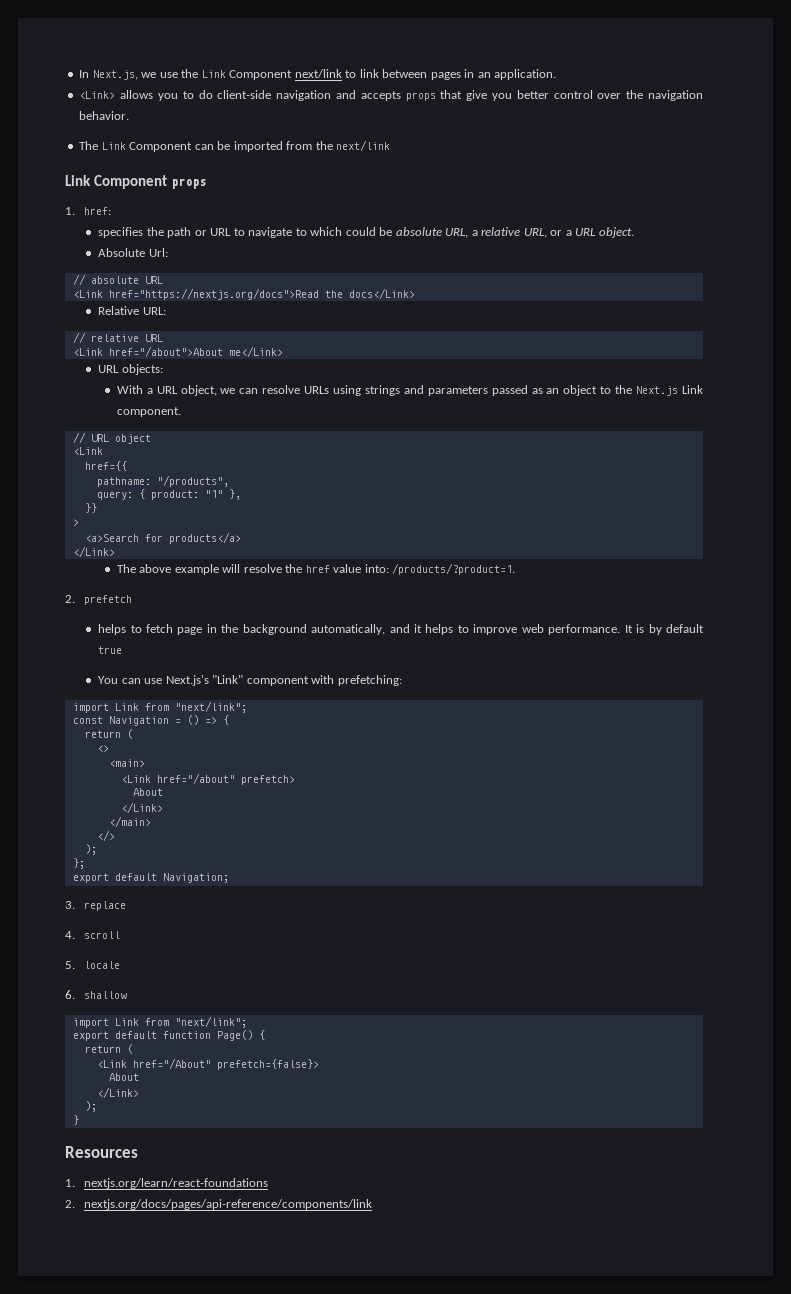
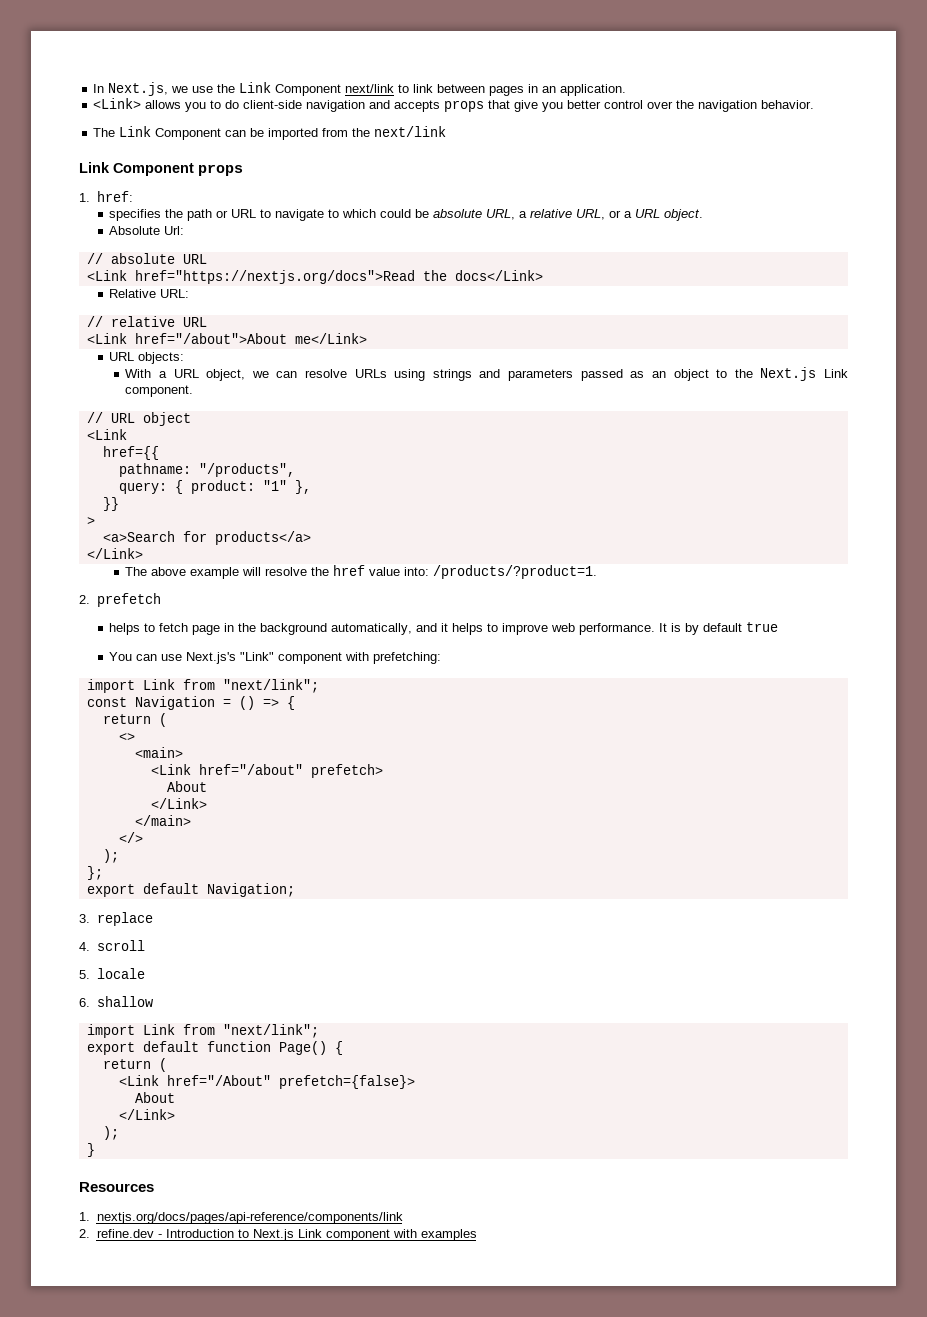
[83,1178,268,1189] [65,1199,372,1210] nextjs.org/learn/react-foundations // 2. nextjs.org/docs/pages/api-reference/components/link -> [96,1212,403,1224] [79,1229,477,1241] nextjs.org/docs/pages/api-reference/components/link // 2. refine.dev - Introduction to Next.js Link component with examples

